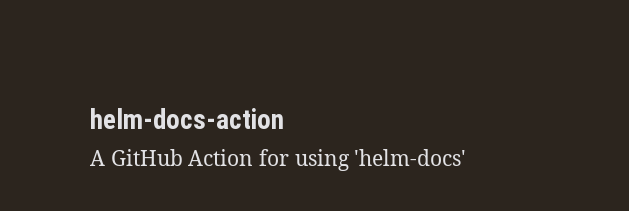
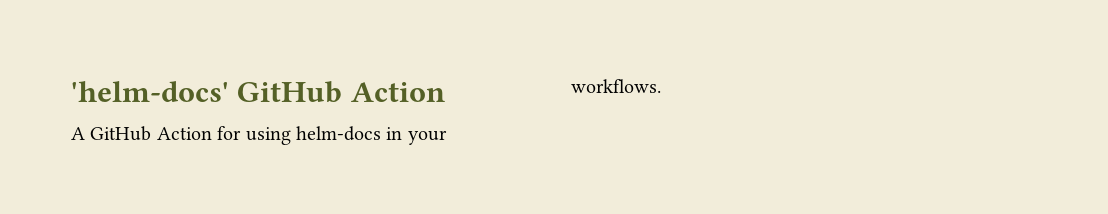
[90,108,284,129] helm-docs-action -> [71,81,445,103] 'helm-docs' GitHub Action
[354,149,467,166] 'helm-docs' -> [296,126,447,145] [571,79,661,93] helm-docs in your workflows.

